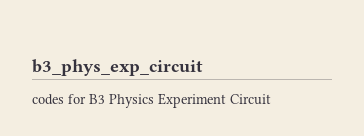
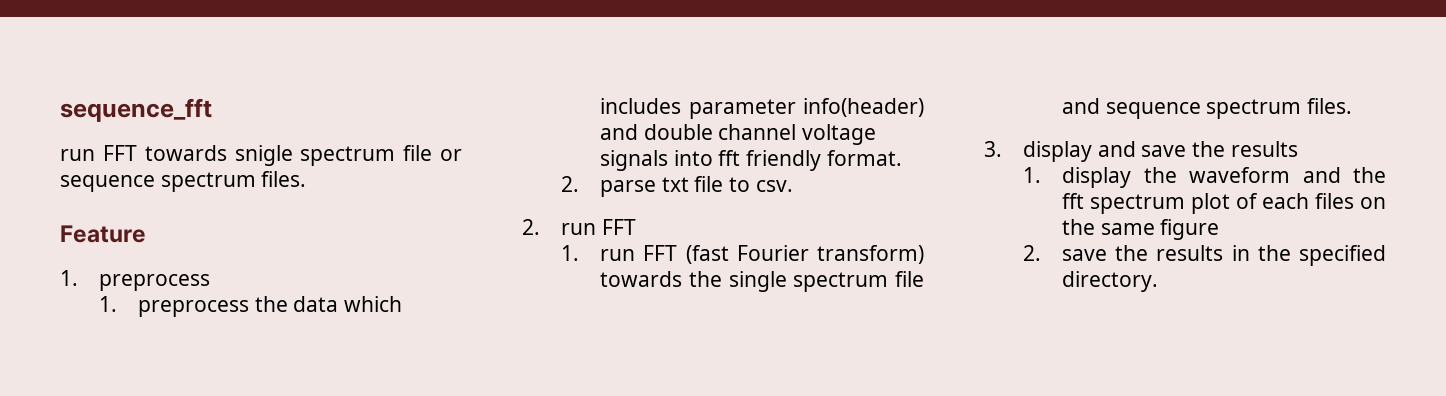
[32,59,203,76] [32,93,271,108] b3_phys_exp_circuit // codes for B3 Physics Experiment Circuit -> [60,98,212,122] [60,145,462,166] [60,171,307,192] [60,225,146,243] [60,270,211,291] [99,296,403,317] [600,98,924,119] [600,124,877,145] [600,150,902,171] [561,176,793,197] [522,219,636,235] [561,245,924,264] [600,271,924,292] [1062,98,1353,119] [984,141,1298,162] [1023,167,1386,188] [1062,193,1386,214] [1062,219,1220,240] [1023,245,1386,266] [1062,271,1159,292] sequence_fft // run FFT towards snigle spectrum file or sequence spectrum files. // Feature // 1. preprocess // 1. preprocess the data which includes parameter info(header) and double channel voltage signals into fft friendly format. // 2. parse txt file to csv. // 2. run FFT // 1. run FFT (fast Fourier transform) towards the single spectrum file and sequence spectrum files. // 3. display and save the results // 1. display the waveform and the fft spectrum plot of each files on the same figure // 2. save the results in the specified directory.

